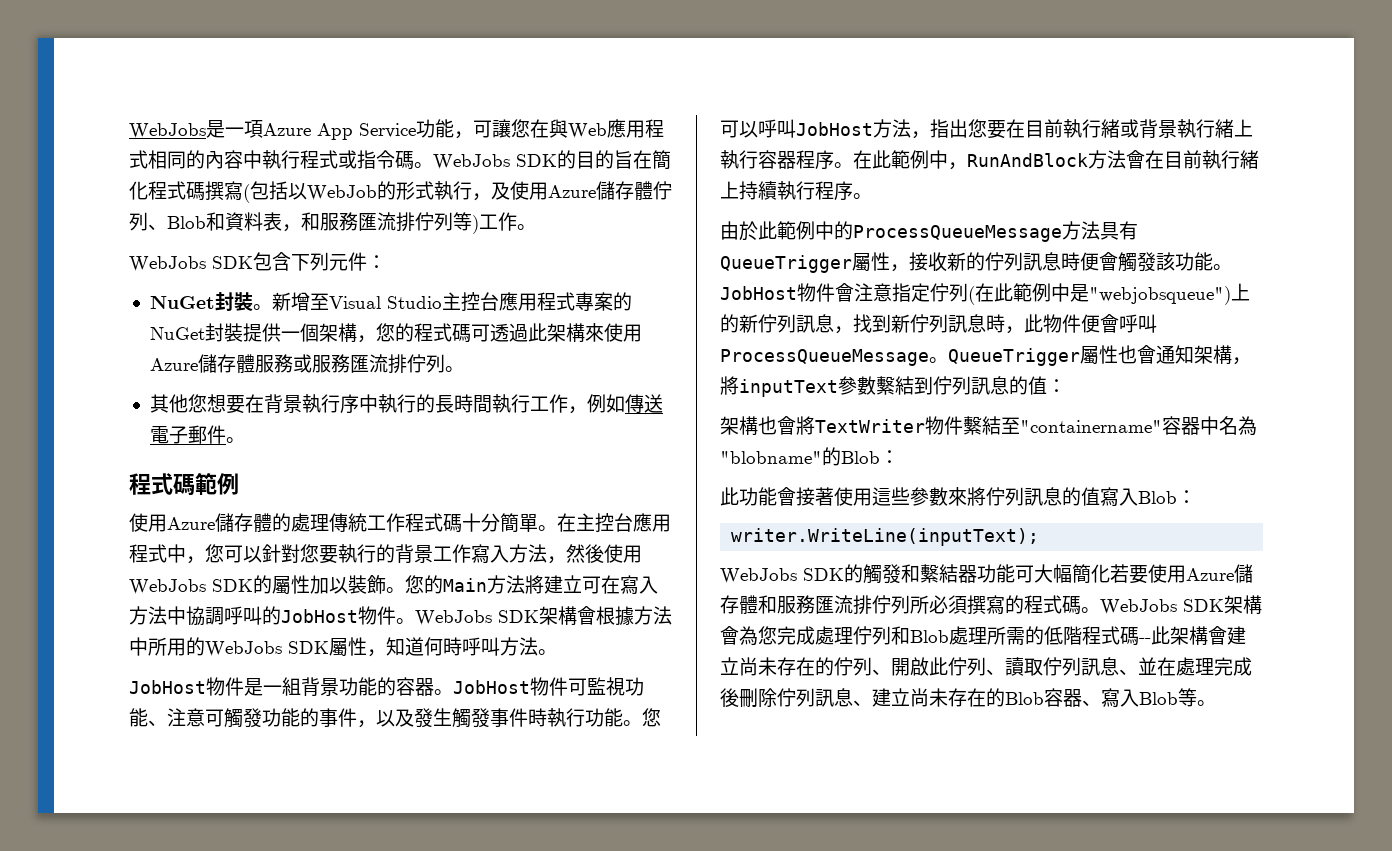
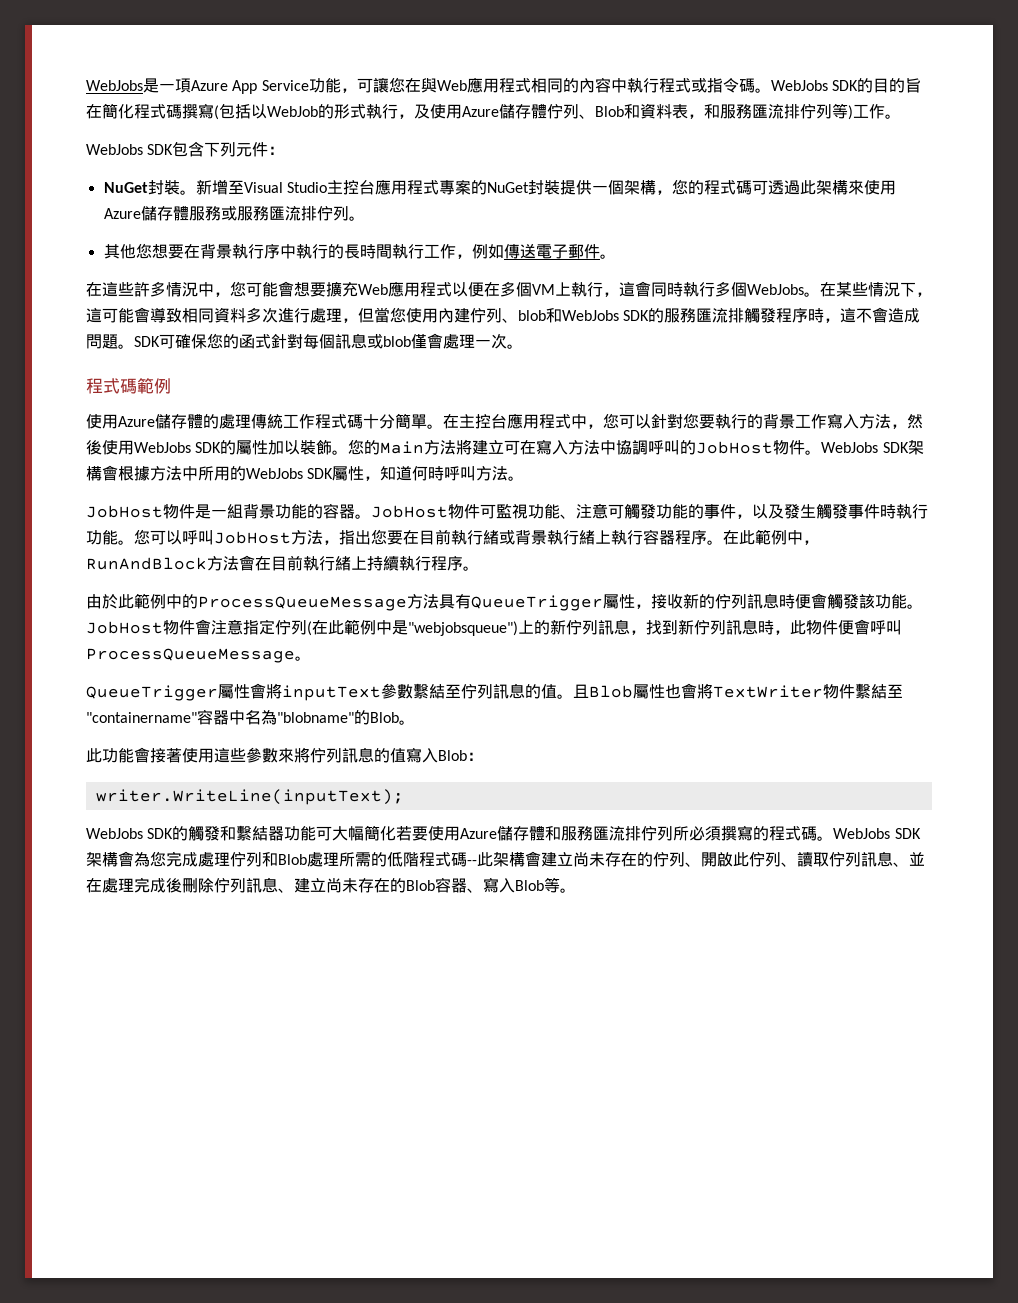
(245, 440) none -> [86,281,932,297] [86,307,921,323] [86,333,523,349] // 在這些許多情況中，您可能會想要擴充Web應用程式以便在多個VM上執行，這會同時執行多個WebJobs。在某些情況下，這可能會導致相同資料多次進行處理，但當您使用內建佇列、blob和WebJobs SDK的服務匯流排觸發程序時，這不會造成問題。SDK可確保您的函式針對每個訊息或blob僅會處理一次。
[948,345,1251,366] QueueTrigger屬性也會通知架構， -> [86,683,266,701] // QueueTrigger屬性會
[914,376,1066,395] [720,416,758,435] 到佇列訊息的值： // 架構 -> [445,683,665,699] 至佇列訊息的值。且Blob屬性
[880,450,899,464] ： -> [399,720,415,725] 。

